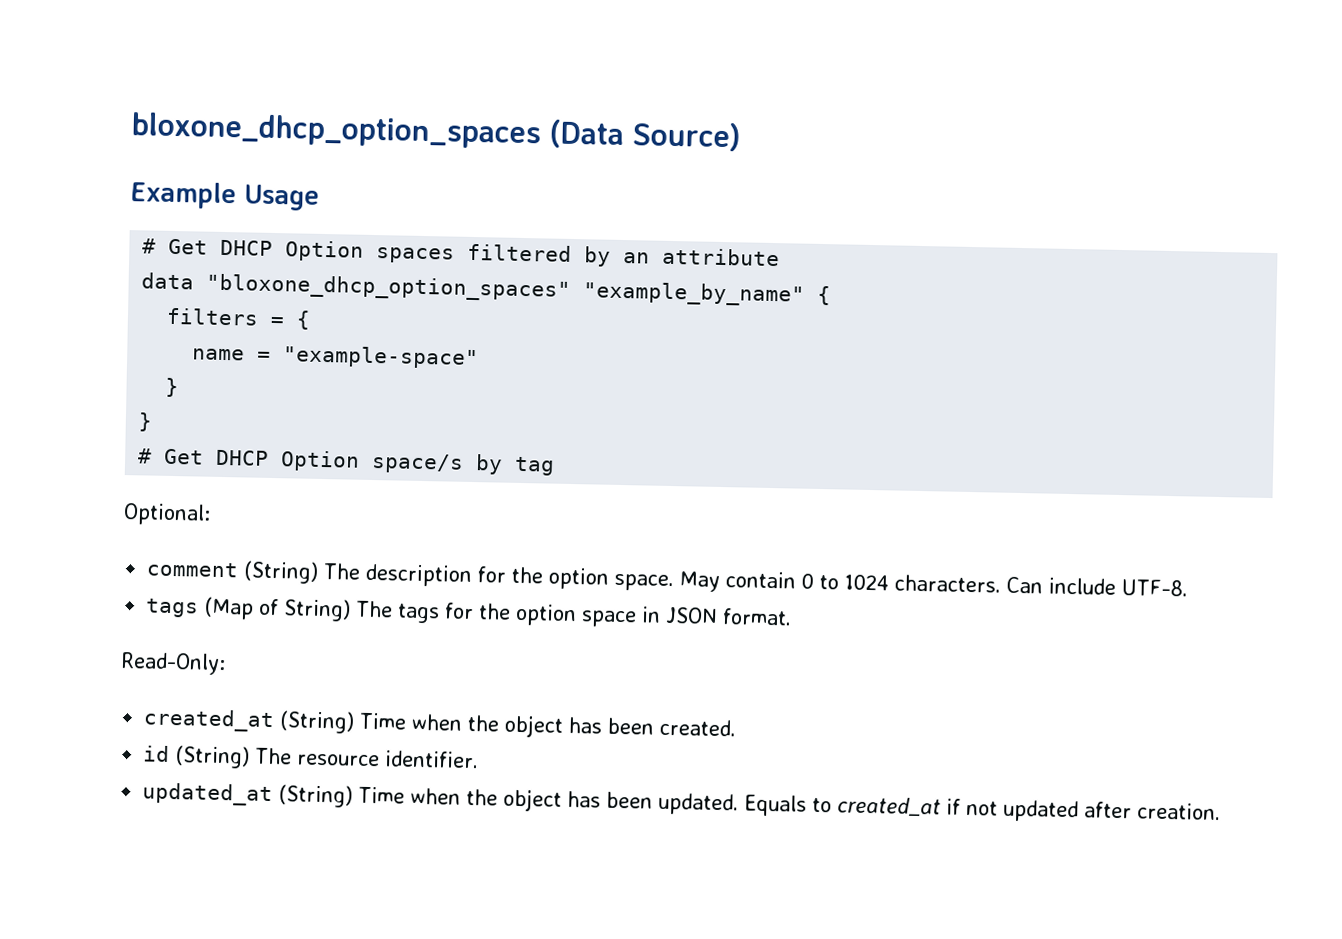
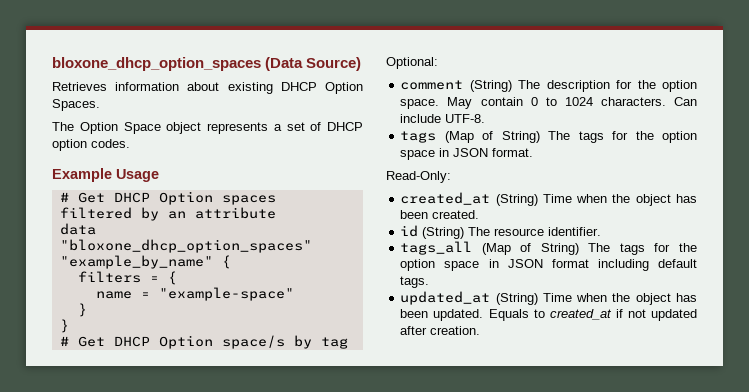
(741, 136) none -> [52,82,363,94] [52,99,100,111] [52,122,363,134] [52,139,130,151] // Retrieves information about existing DHCP Option Spaces. // The Option Space object represents a set of DHCP option codes.
(480, 759) none -> [400,241,697,255] [400,259,697,271] [400,276,430,288] // tags_all (Map of String) The tags for the option space in JSON format including default tags.

